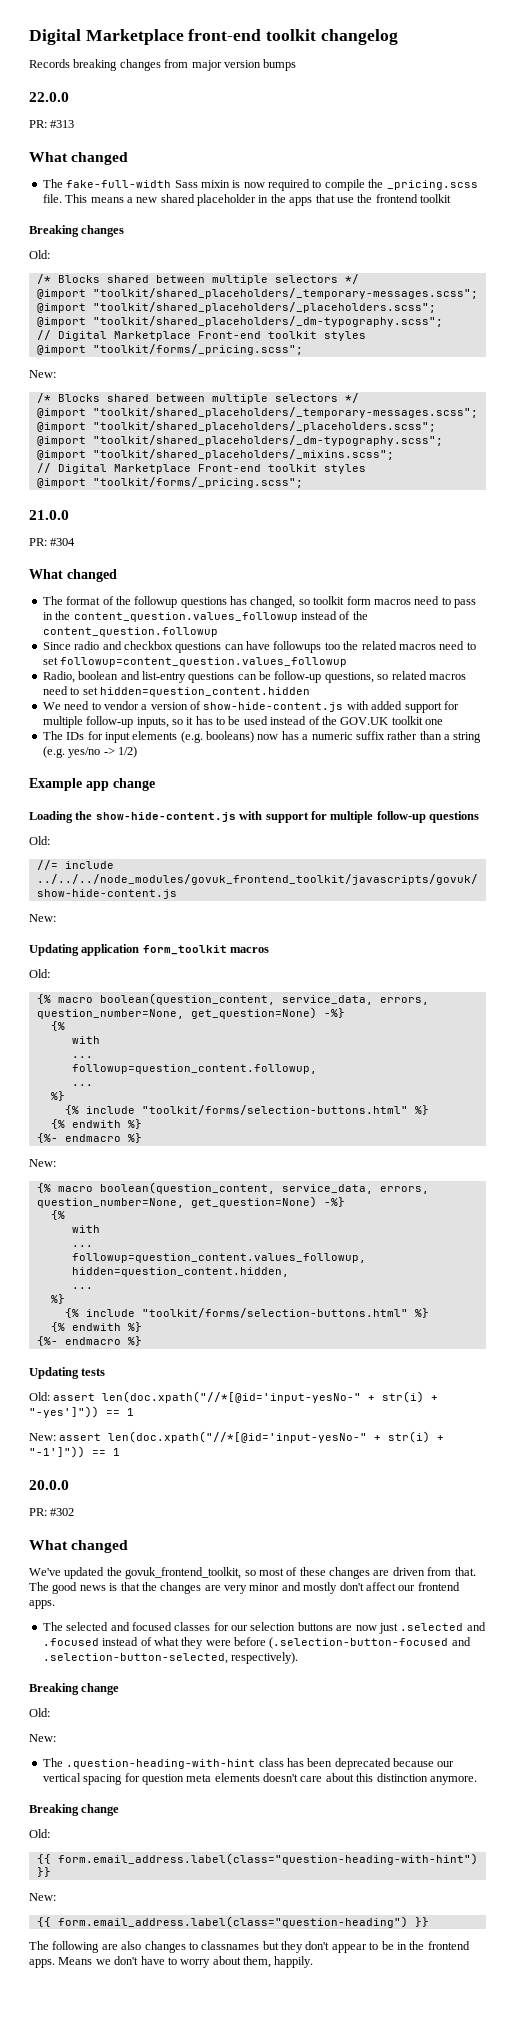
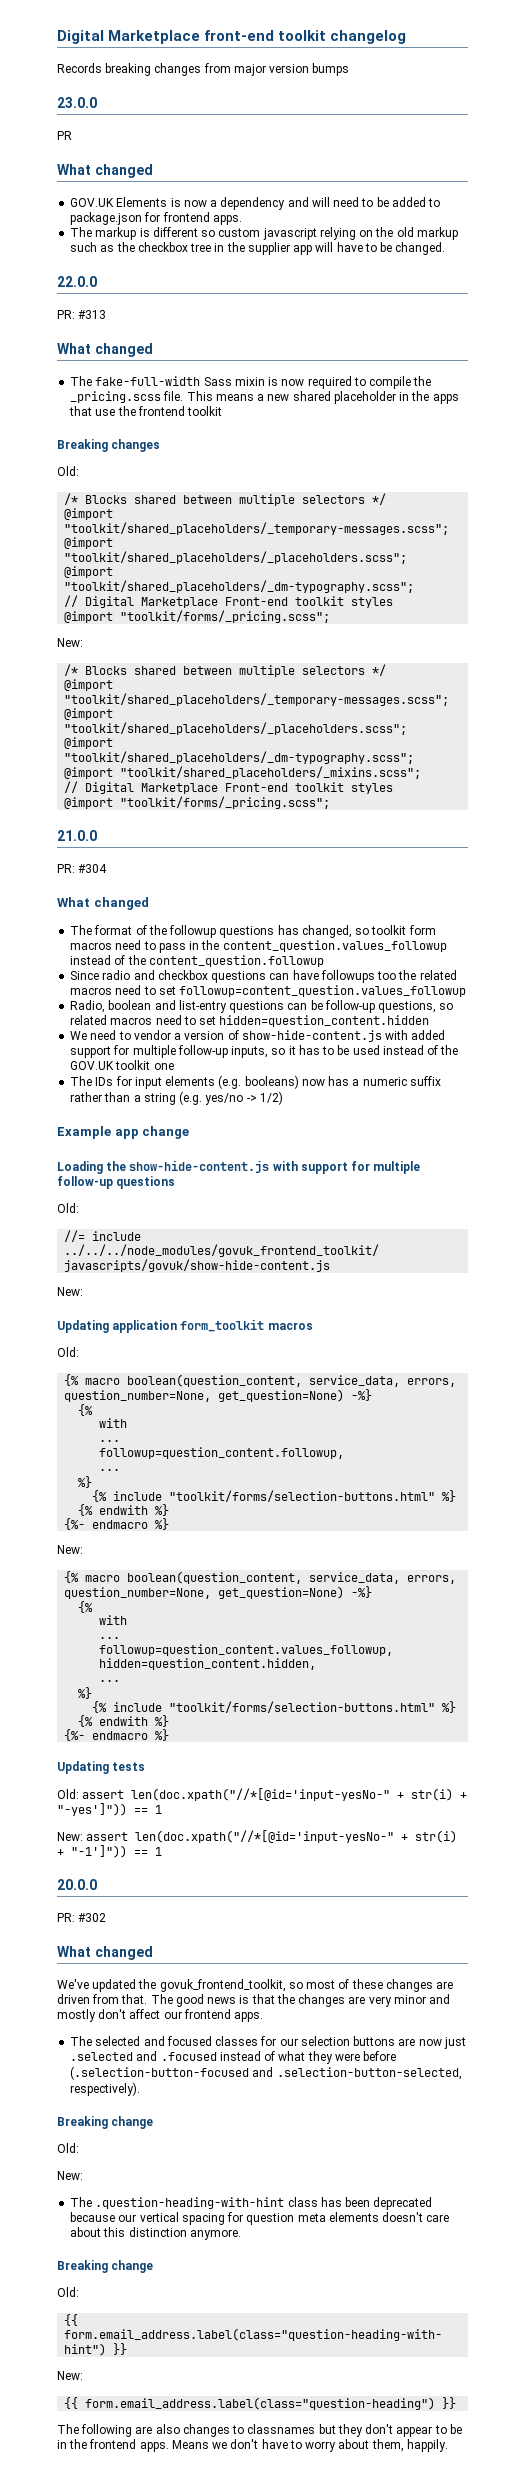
(297, 65) none -> [57,97,97,108] [57,131,72,140] [57,164,153,178] [70,197,441,210] [70,212,242,225] [70,227,458,240] [70,242,446,255] // 23.0.0 // PR // What changed // GOV.UK Elements is now a dependency and will need to be added to package.json for frontend apps. // The markup is different so custom javascript relying on the old markup such as the checkbox tree in the supplier app will have to be changed.

